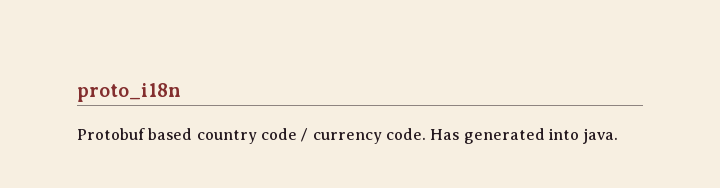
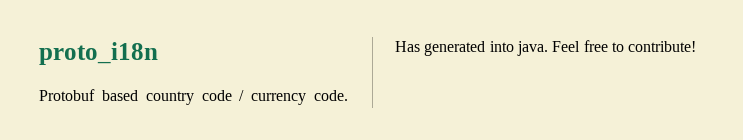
(619, 136) none -> [552,40,697,52] Feel free to contribute!

